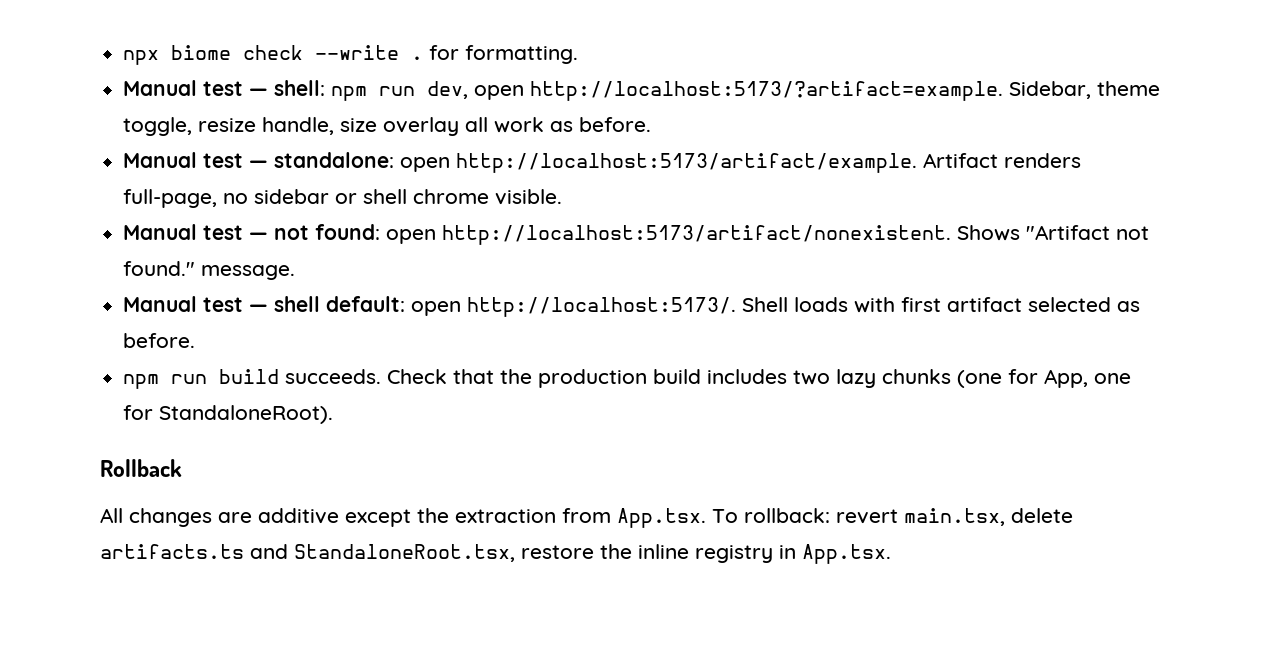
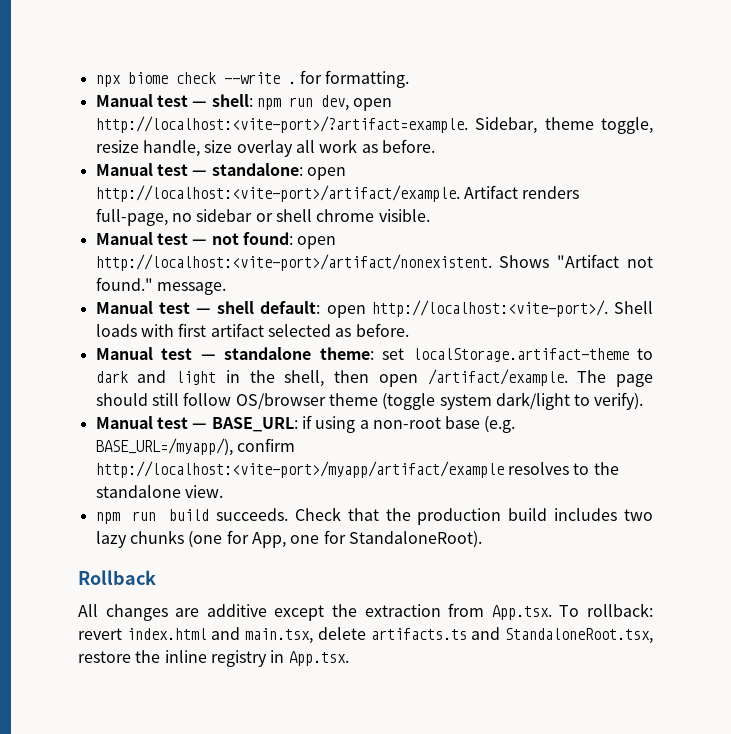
[530,81,1004,101] http://localhost:5173/?artifact=example. -> [95,116,468,133] http://localhost:<vite-port>/?artifact=example.
[456,153,918,173] http://localhost:5173/artifact/example. -> [95,185,460,202] http://localhost:<vite-port>/artifact/example.
[442,225,952,245] http://localhost:5173/artifact/nonexistent. -> [95,254,492,271] http://localhost:<vite-port>/artifact/nonexistent.
[467,297,737,317] http://localhost:5173/. -> [371,300,608,317] http://localhost:<vite-port>/.
(196, 340) none -> [95,347,653,362] [95,369,653,387] [95,392,644,410] [95,415,516,433] [95,438,295,456] [95,461,619,478] [95,485,223,498] // Manual test — standalone theme: set localStorage.artifact-theme to dark and light in the shell, then open /artifact/example. The page should still follow OS/browser theme (toggle system dark/light to verify). // Manual test — BASE_URL: if using a non-root base (e.g. BASE_URL=/myapp/), confirm http://localhost:<vite-port>/myapp/artifact/example resolves to the standalone view.
(898, 516) none -> [126,627,241,640] index.html and

